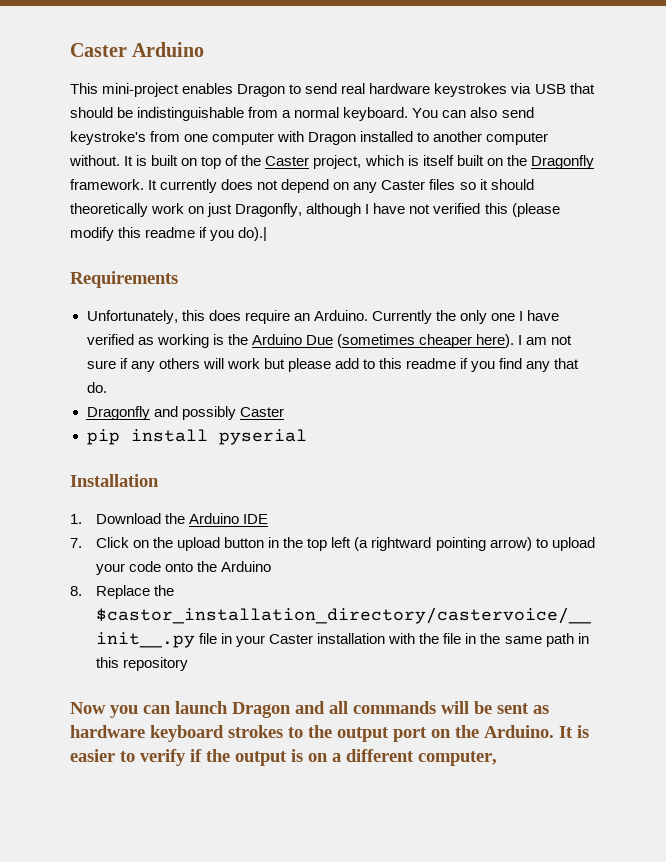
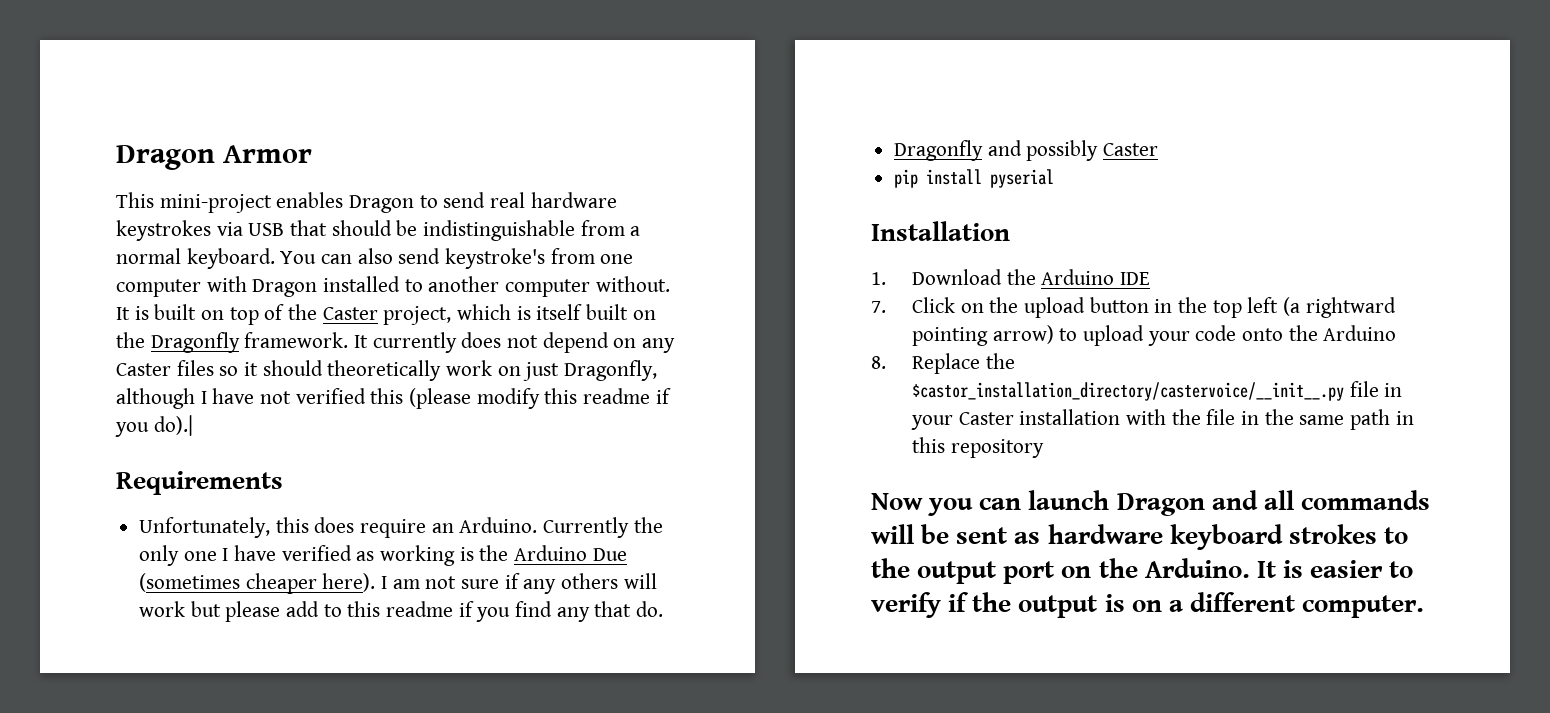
[70,42,205,57] Caster Arduino -> [116,145,312,170] Dragon Armor
[418,751,497,766] computer, -> [1302,595,1425,618] computer.

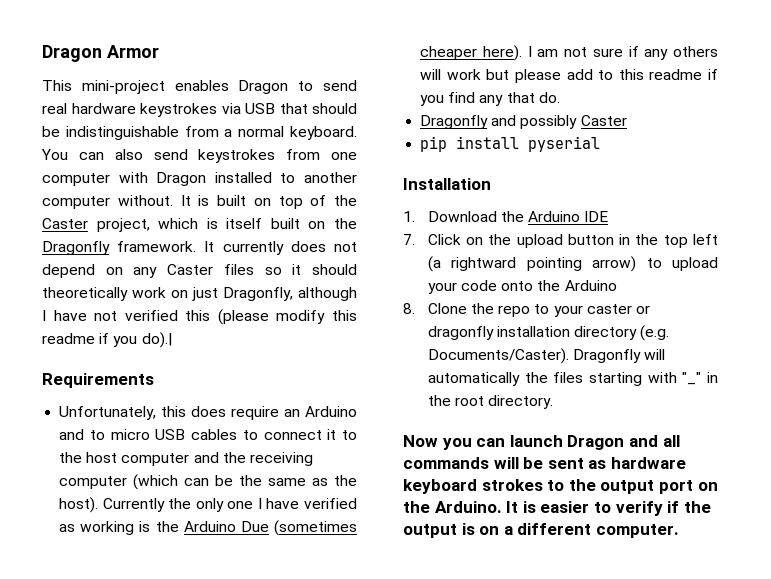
[445,248,546,269] keystroke's -> [198,149,276,163] keystrokes
[459,517,538,533] Arduino. -> [305,406,357,417] [59,429,357,440] [59,452,313,466] [59,474,357,490] [59,497,99,513] Arduino and to micro USB cables to connect it to the host computer and the receiving computer (which can be the same as the host).
[912,353,1015,374] [912,381,1403,401] [911,409,1414,430] [912,437,1044,458] Replace the $castor_installation_directory/castervoice/__init__.py file in your Caster installation with the file in the same path in this repository -> [427,303,650,317] [427,325,670,341] [427,348,666,364] [427,372,718,386] [427,395,554,409] Clone the repo to your caster or dragonfly installation directory (e.g. Documents/Caster). Dragonfly will automatically the files starting with "_" in the root directory.

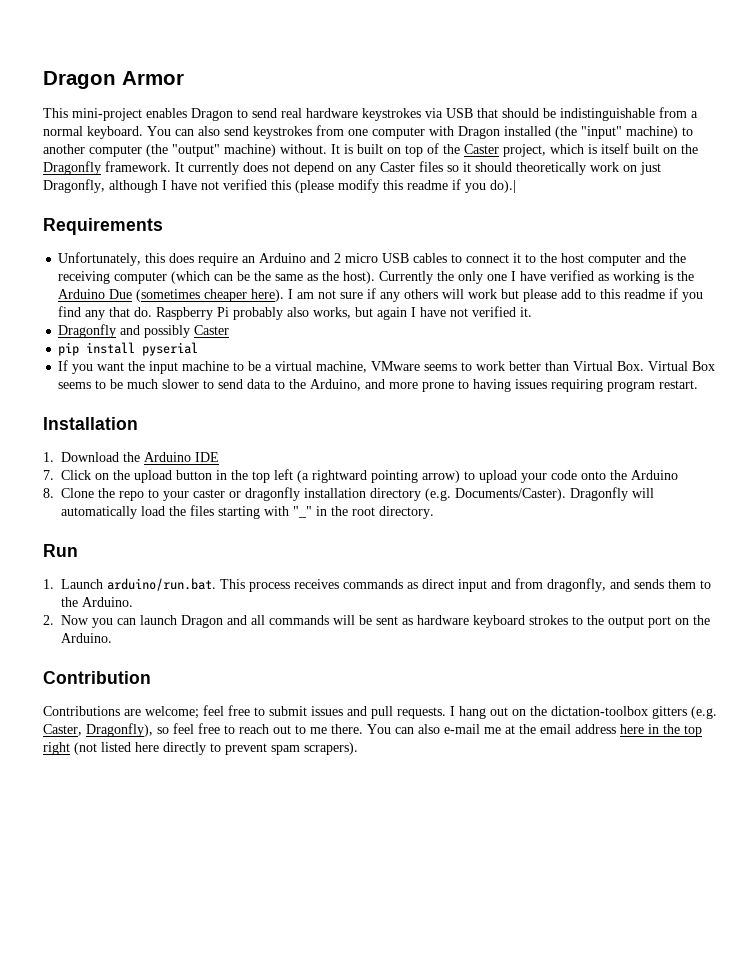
[280,172,357,183] [42,196,110,209] to another computer -> [555,126,693,139] [43,144,276,157] (the "input" machine) to another computer (the "output" machine)
[89,430,105,440] to -> [334,253,342,263] 2
(560, 97) none -> [156,306,533,320] Raspberry Pi probably also works, but again I have not verified it.
(601, 144) none -> [58,360,716,374] [58,379,699,392] // If you want the input machine to be a virtual machine, VMware seems to work better than Virtual Box. Virtual Box seems to be much slower to send data to the Arduino, and more prone to having issues requiring program restart.
(520, 379) none -> [141,506,165,516] load
(554, 402) none -> [43,544,78,557] [43,578,711,592] [61,597,133,607] [43,615,54,625] Run // 1. Launch arduino/run.bat. This process receives commands as direct input and from dragonfly, and sends them to the Arduino. // 2.
[506,501,711,516] [403,523,679,538] It is easier to verify if the output is on a different computer. -> [43,671,151,684] [43,705,717,719] [43,723,702,737] [43,742,358,755] // Contribution // Contributions are welcome; feel free to submit issues and pull requests. I hang out on the dictation-toolbox gitters (e.g. Caster, Dragonfly), so feel free to reach out to me there. You can also e-mail me at the email address here in the top right (not listed here directly to prevent spam scrapers).

